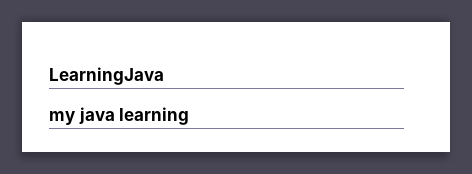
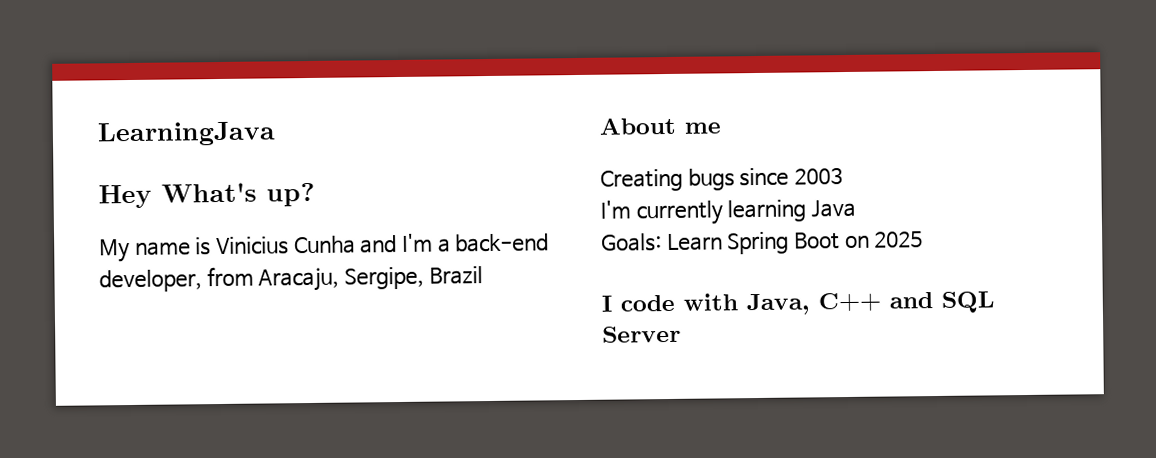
[49,107,190,125] my java learning -> [98,182,315,209] [99,233,550,263] [99,266,483,293] [599,116,721,135] [600,167,843,192] [600,199,856,226] [601,231,924,255] [601,291,995,316] [602,325,681,343] Hey What's up? // My name is Vinicius Cunha and I'm a back-end developer, from Aracaju, Sergipe, Brazil // About me // Creating bugs since 2003 // I'm currently learning Java // Goals: Learn Spring Boot on 2025 // I code with Java, C++ and SQL Server

